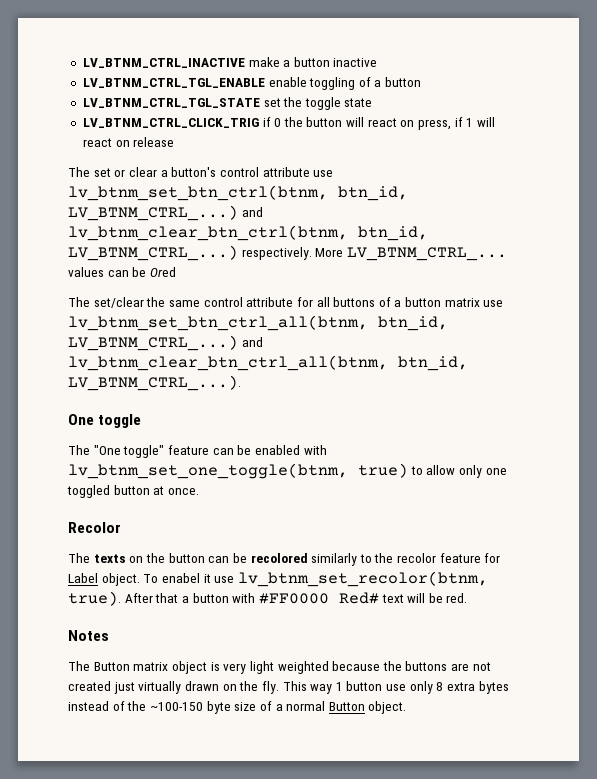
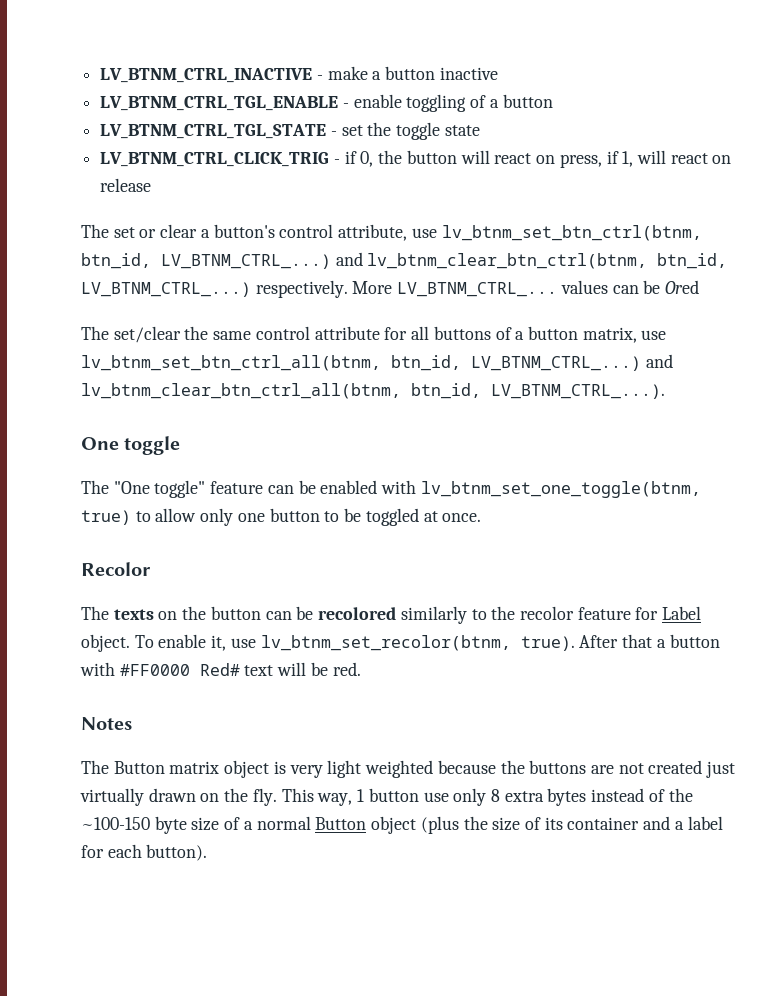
(245, 63) none -> [316,75,323,80] -
(265, 83) none -> [342,103,349,108] -
(260, 103) none -> [330,131,337,136] -
[262,117,282,127] if 0 -> [333,151,374,167] - if 0,
[466,118,474,127] 1 -> [622,151,634,167] 1,
[262,167,310,177] attribute -> [338,224,408,241] attribute,
[444,298,480,307] matrix -> [582,327,637,343] matrix,
[67,485,150,498] toggled button -> [269,508,419,526] button to be toggled
[161,573,211,583] enabel it -> [158,634,227,651] enable it,
[310,684,333,694] way -> [317,793,353,806] way,
[368,701,407,714] object. -> [371,816,723,834] [81,844,208,861] object (plus the size of its container and a label for each button).

